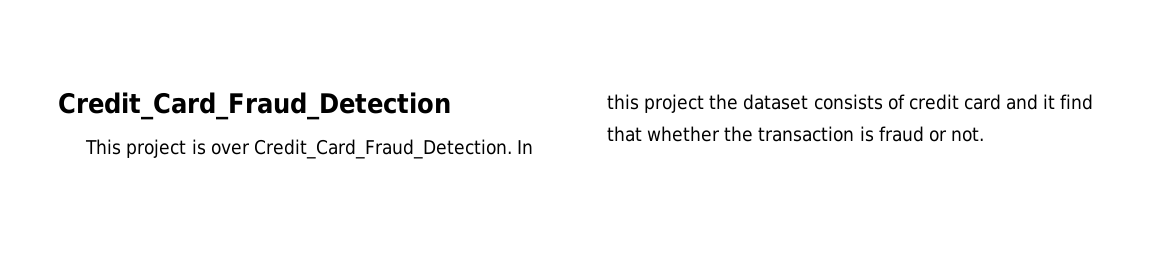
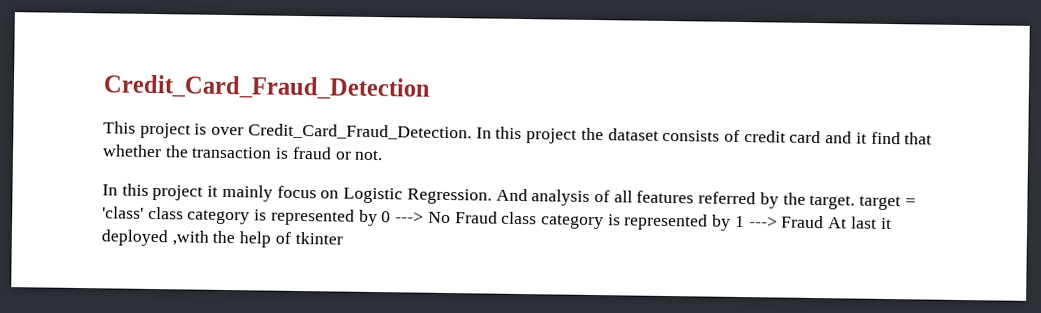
(984, 134) none -> [102,183,916,211] [102,206,892,231] [101,229,343,248] // In this project it mainly focus on Logistic Regression. And analysis of all features referred by the target. target = 'class' class category is represented by 0 ---> No Fraud class category is represented by 1 ---> Fraud At last it deployed ,with the help of tkinter

